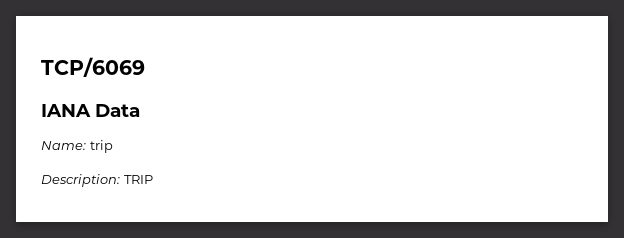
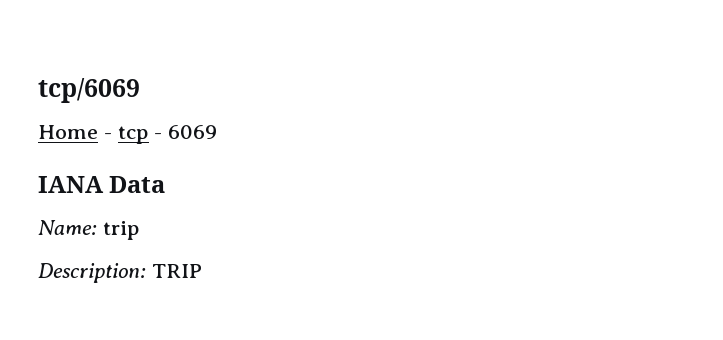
[41,57,145,77] TCP/6069 -> [38,78,140,103] [38,125,218,144] tcp/6069 // Home - tcp - 6069

